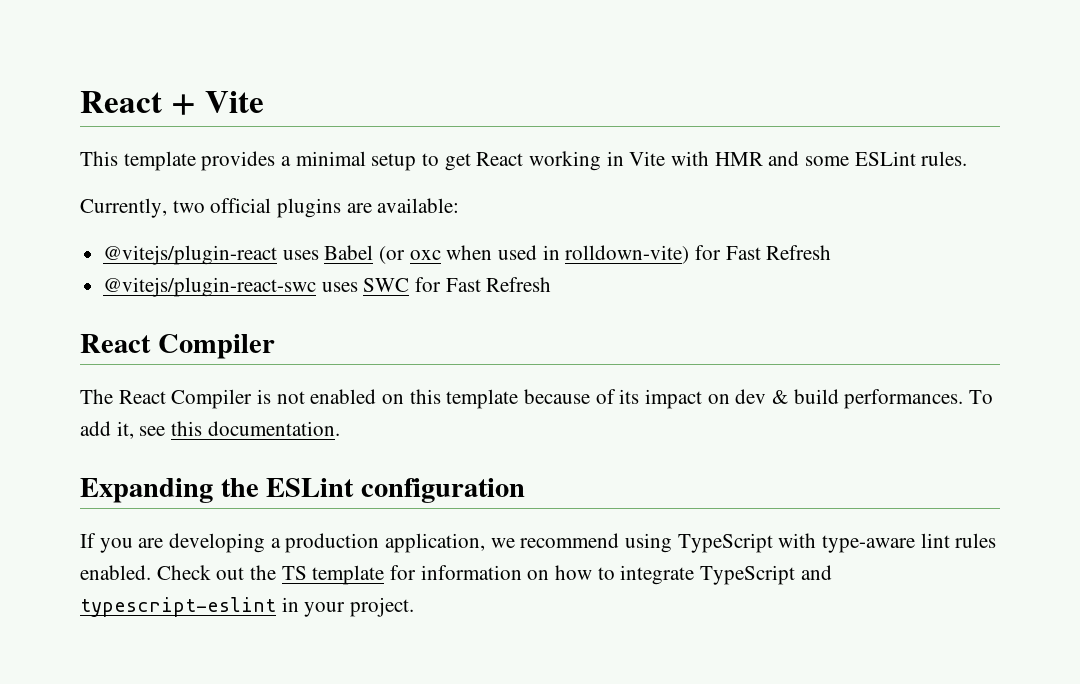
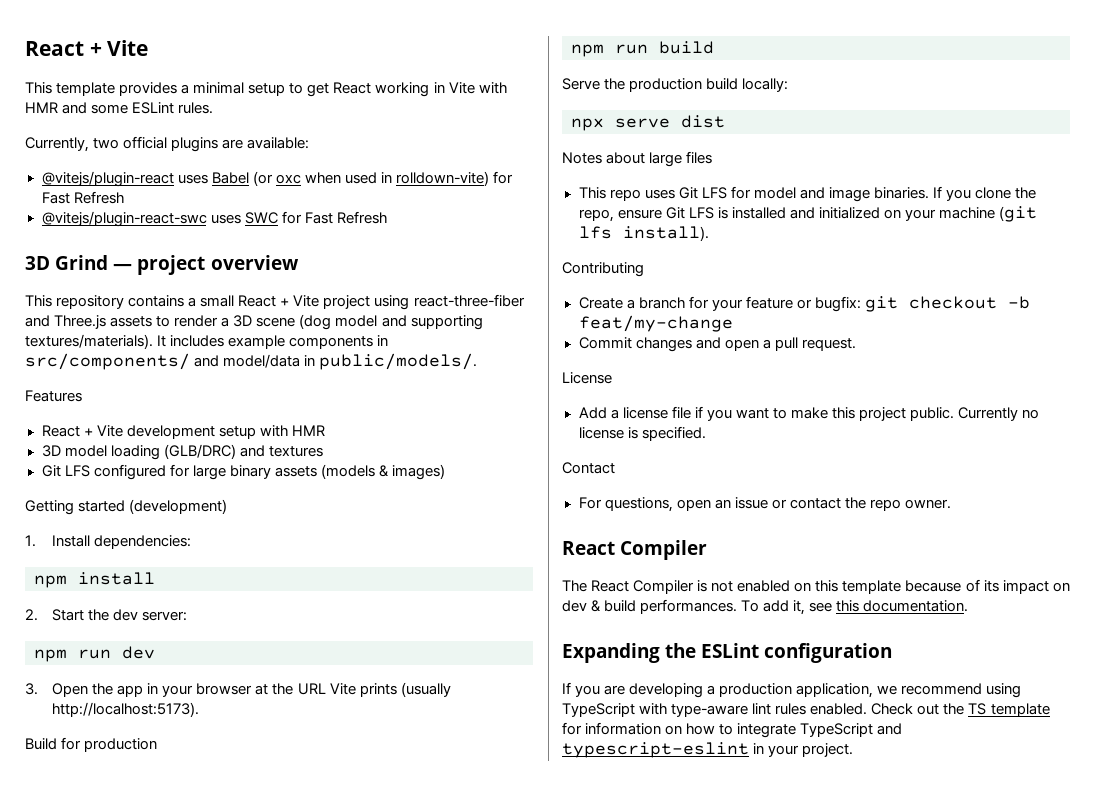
(552, 284) none -> [25,255,299,275] [25,294,525,310] [25,314,483,330] [25,334,389,349] [25,353,478,370] [25,390,82,402] [41,425,325,439] [41,444,323,460] [41,464,445,480] [25,499,228,515] [25,535,192,549] [34,572,155,588] [25,609,188,621] [34,646,155,662] [25,682,451,697] [52,702,200,717] [25,737,158,752] [571,41,714,57] [562,78,789,92] [571,115,725,131] [562,151,713,167] [578,186,1037,202] [578,206,1038,222] [578,226,709,241] [562,262,644,277] [578,296,1030,312] [578,315,733,332] [578,337,856,352] [562,372,612,384] [578,406,1040,421] [578,426,706,441] [562,462,615,474] [578,497,951,512] // 3D Grind — project overview // This repository contains a small React + Vite project using react-three-fiber and Three.js assets to render a 3D scene (dog model and supporting textures/materials). It includes example components in src/components/ and model/data in public/models/. // Features // React + Vite development setup with HMR // 3D model loading (GLB/DRC) and textures // Git LFS configured for large binary assets (models & images) // Getting started (development) // 1. Install dependencies: // npm install // 2. Start the dev server: // npm run dev // 3. Open the app in your browser at the URL Vite prints (usually http://localhost:5173). // Build for production // npm run build // Serve the production build locally: // npx serve dist // Notes about large files // This repo uses Git LFS for model and image binaries. If you clone the repo, ensure Git LFS is installed and initialized on your machine (git lfs install). // Contributing // Create a branch for your feature or bugfix: git checkout -b feat/my-change // Commit changes and open a pull request. // License // Add a license file if you want to make this project public. Currently no license is specified. // Contact // For questions, open an issue or contact the repo owner.

